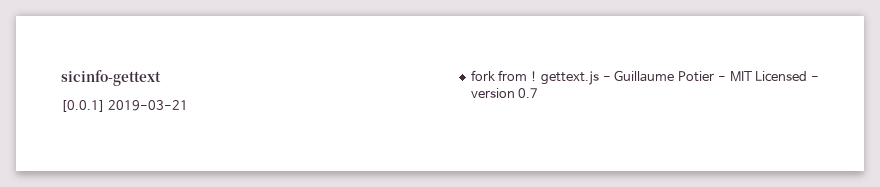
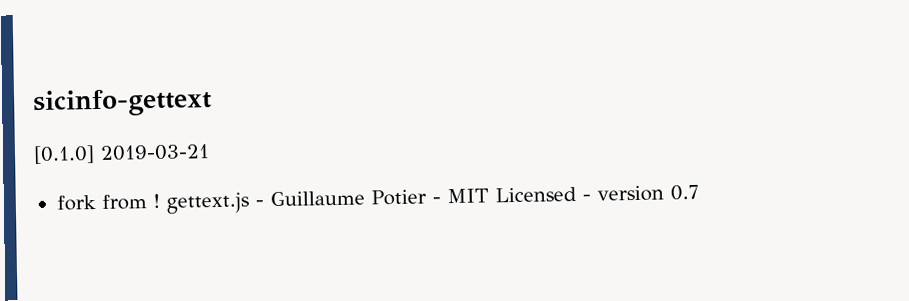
[61,100,105,112] [0.0.1] -> [33,145,95,165] [0.1.0]

